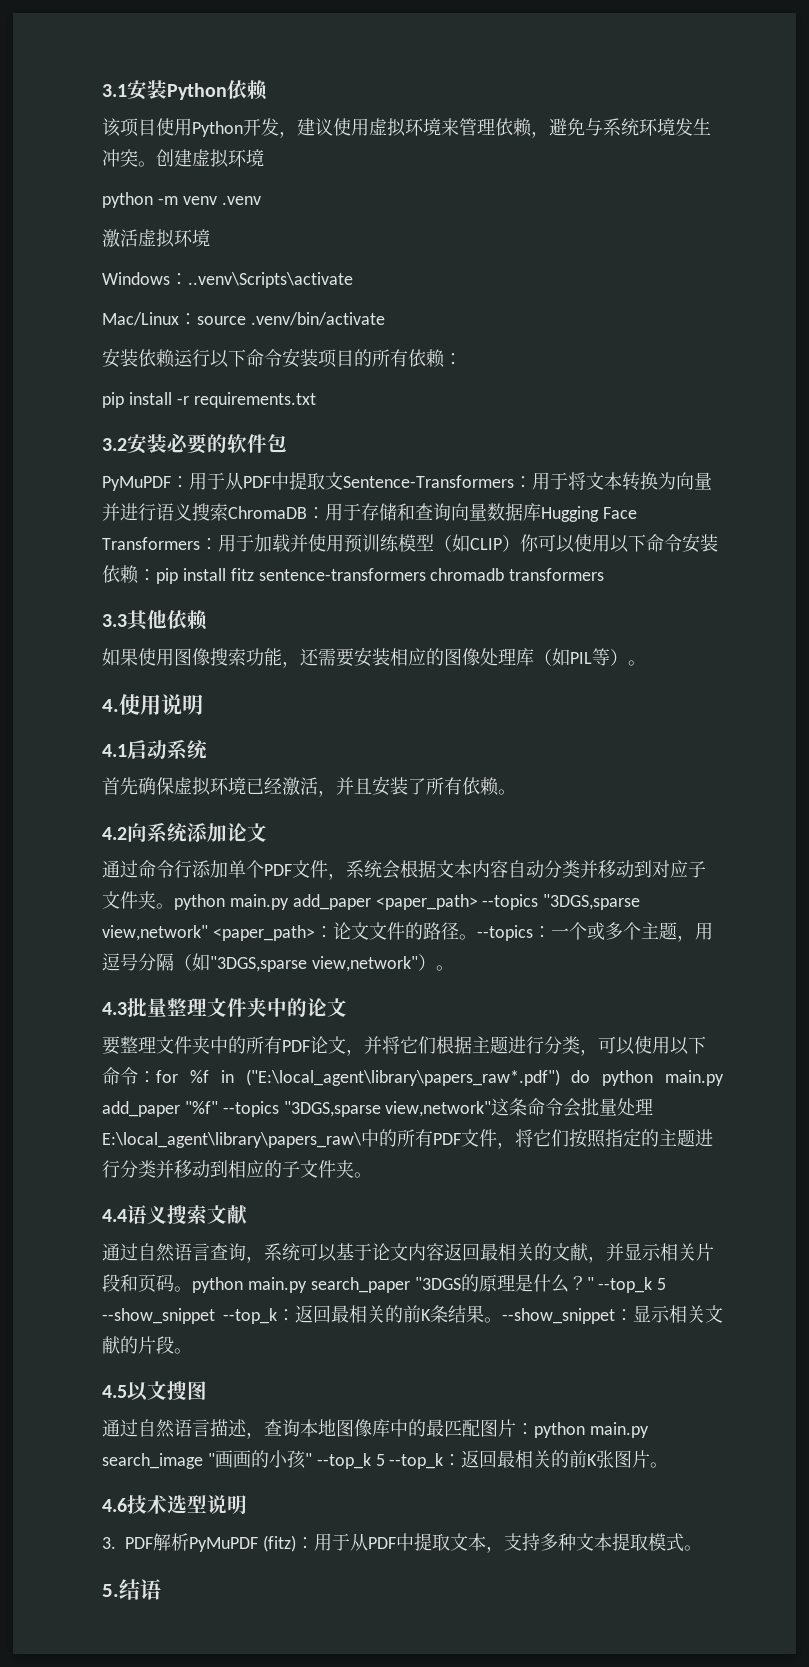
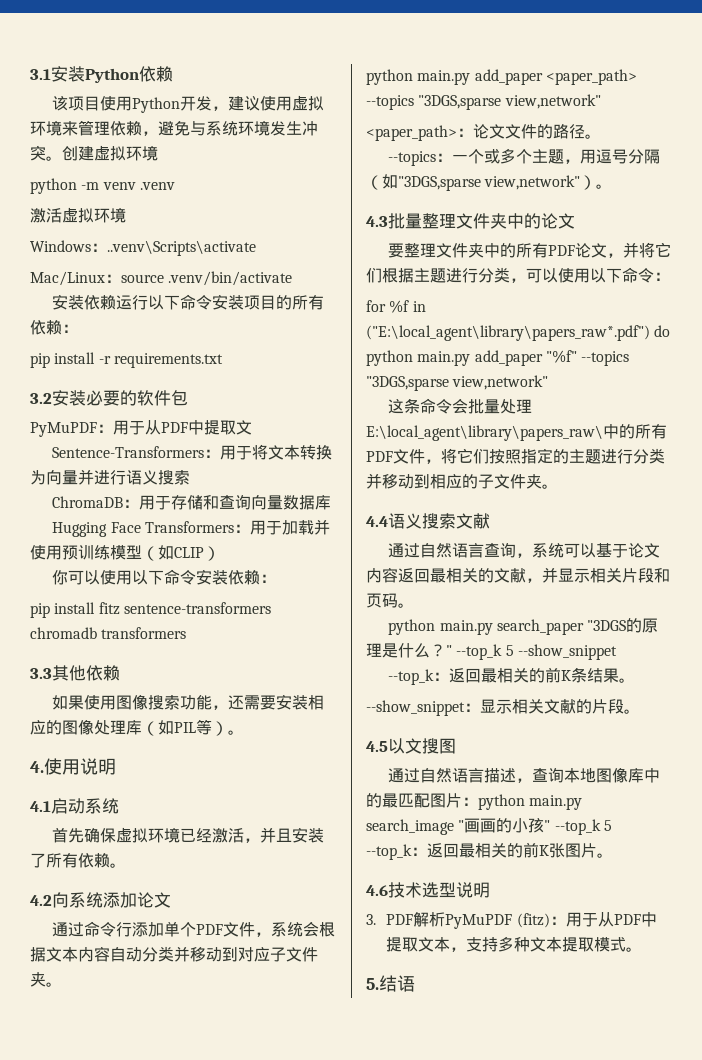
(343, 481) none -> (252, 427) //
(228, 512) none -> (190, 477) //
(541, 512) none -> (332, 502) //
(520, 543) none -> (220, 553) //
(156, 575) none -> (277, 578) //
(174, 906) none -> (62, 984) //
(208, 933) none -> (601, 101) //
(477, 937) none -> (601, 136) //
(156, 1077) none -> (670, 276) //
(492, 1109) none -> (549, 382) //
(192, 1289) none -> (414, 605) //
(215, 1316) none -> (617, 652) //
(502, 1320) none -> (636, 680) //

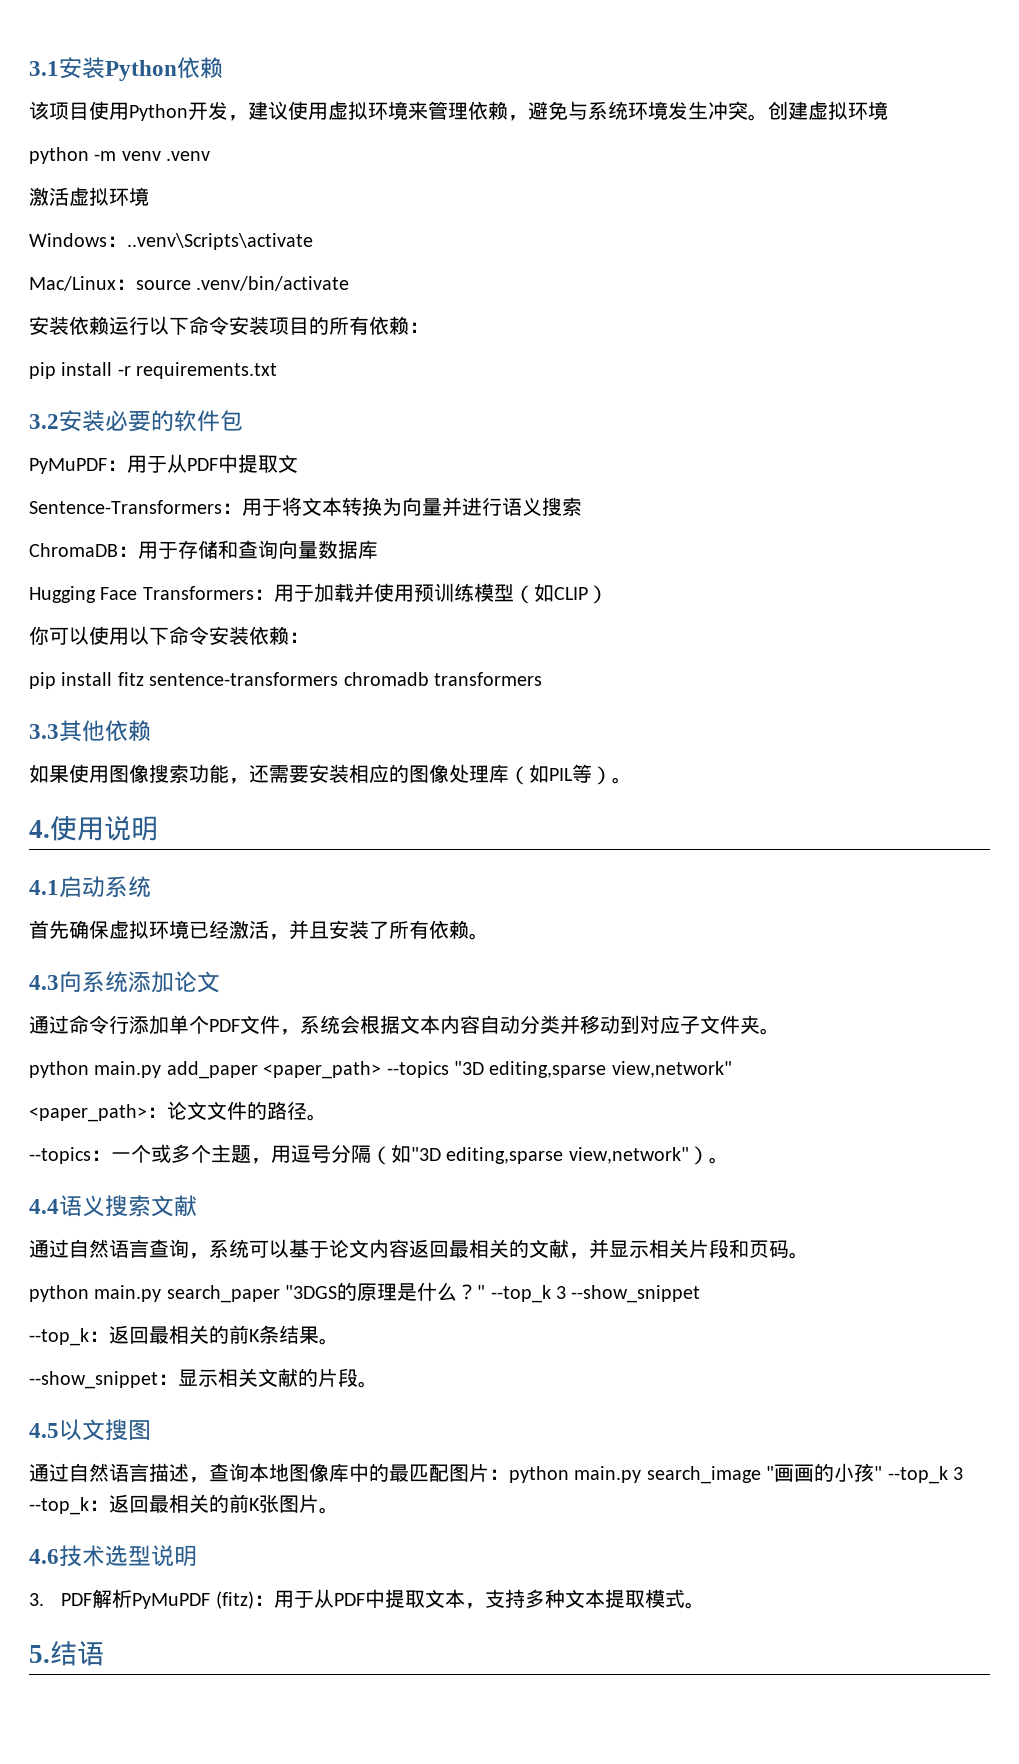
[30,895,52,906] 4.2 -> [29,975,59,990] 4.3
[418,95,502,110] "3DGS,sparse -> [454,1061,607,1078] "3D editing,sparse
[398,176,481,191] "3DGS,sparse -> [411,1147,564,1164] "3D editing,sparse
[366,213,575,229] [388,242,672,258] [366,267,670,283] [366,300,426,313] [366,325,671,341] [366,350,630,366] [366,375,549,391] [388,398,533,414] [366,424,667,441] [366,448,665,464] [366,473,558,489] // 4.3批量整理文件夹中的论文 // 要整理文件夹中的所有PDF论文，并将它们根据主题进行分类，可以使用以下命令： // for %f in ("E:\local_agent\library\papers_raw*.pdf") do python main.py add_paper "%f" --topics "3DGS,sparse view,network" // 这条命令会批量处理E:\local_agent\library\papers_raw\中的所有PDF文件，将它们按照指定的主题进行分类并移动到相应的子文件夹。 -> (729, 1160) none
[505,645,514,656] 5 -> [555,1286,566,1299] 3
[603,820,612,831] 5 -> [952,1467,963,1480] 3

